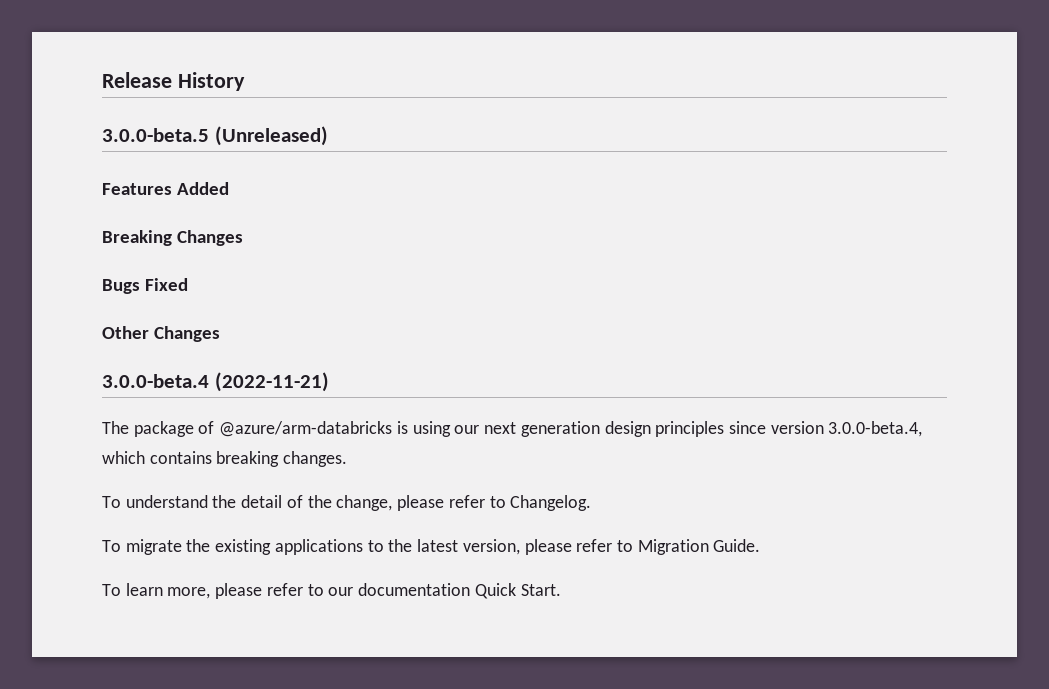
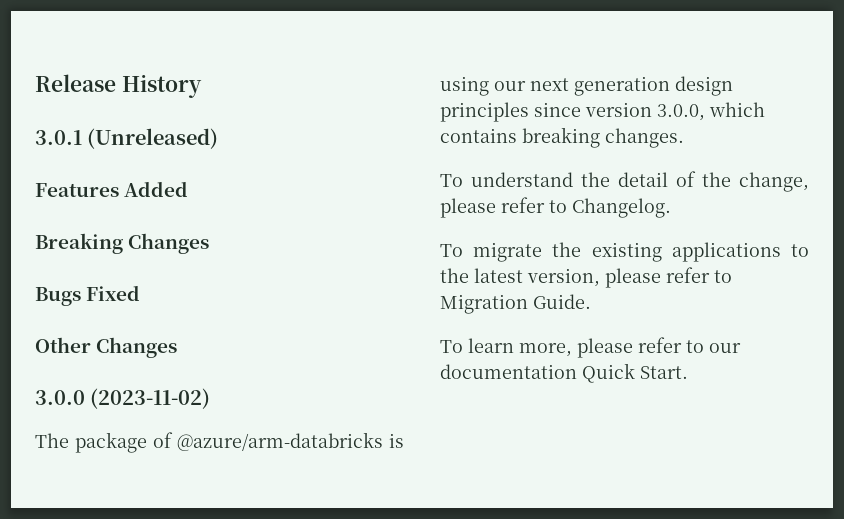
[102,128,209,142] 3.0.0-beta.5 -> [35,130,82,145] 3.0.1
[102,372,329,392] 3.0.0-beta.4 (2022-11-21) -> [35,388,211,409] 3.0.0 (2023-11-02)
[828,421,923,437] 3.0.0-beta.4, -> [657,104,705,121] 3.0.0,

